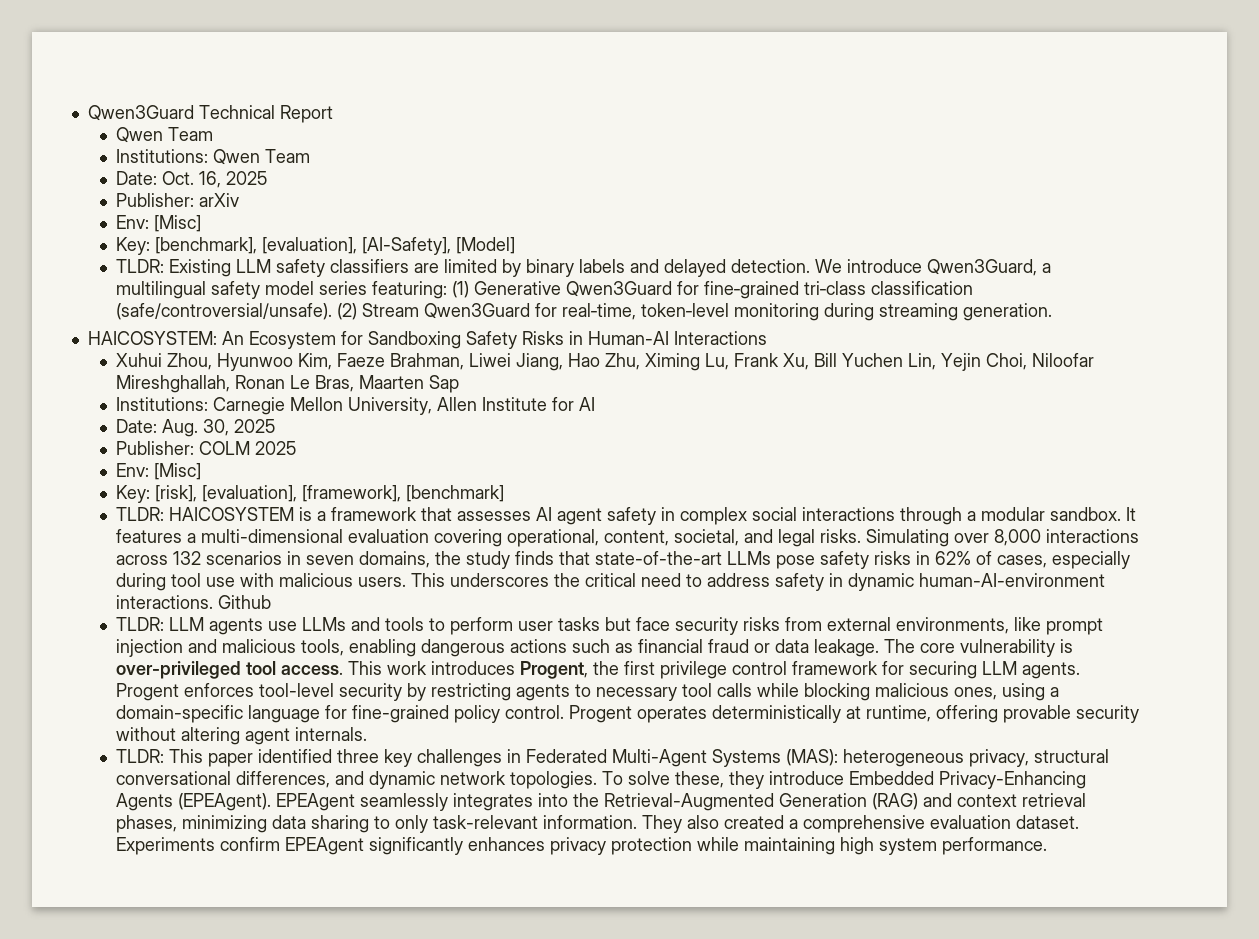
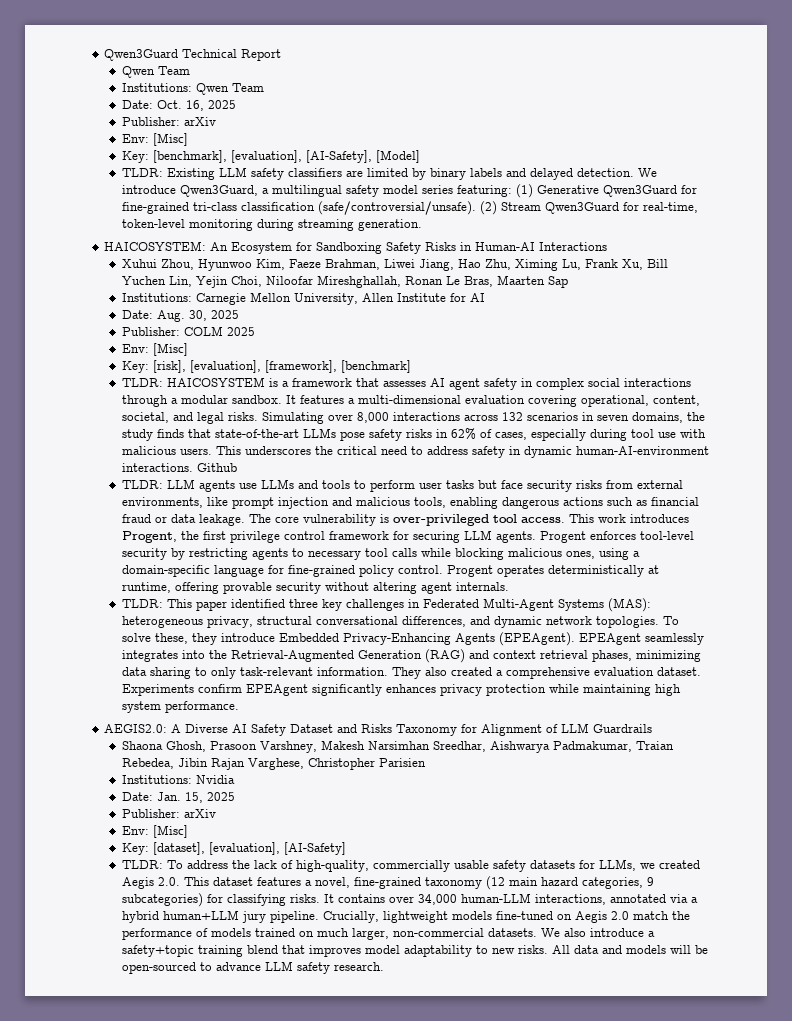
(1048, 846) none -> [104,723,653,736] [121,740,674,753] [121,758,426,770] [121,775,235,784] [121,792,235,803] [121,809,216,818] [121,825,188,838] [121,842,346,855] [121,859,700,872] [121,876,654,890] [121,893,698,907] [121,910,690,923] [121,928,655,940] [121,945,708,957] [121,961,384,974] // AEGIS2.0: A Diverse AI Safety Dataset and Risks Taxonomy for Alignment of LLM Guardrails // Shaona Ghosh, Prasoon Varshney, Makesh Narsimhan Sreedhar, Aishwarya Padmakumar, Traian Rebedea, Jibin Rajan Varghese, Christopher Parisien // Institutions: Nvidia // Date: Jan. 15, 2025 // Publisher: arXiv // Env: [Misc] // Key: [dataset], [evaluation], [AI-Safety] // TLDR: To address the lack of high-quality, commercially usable safety datasets for LLMs, we created Aegis 2.0. This dataset features a novel, fine-grained taxonomy (12 main hazard categories, 9 subcategories) for classifying risks. It contains over 34,000 human-LLM interactions, annotated via a hybrid human+LLM jury pipeline. Crucially, lightweight models fine-tuned on Aegis 2.0 match the performance of models trained on much larger, non-commercial datasets. We also introduce a safety+topic training blend that improves model adaptability to new risks. All data and models will be open-sourced to advance LLM safety research.

